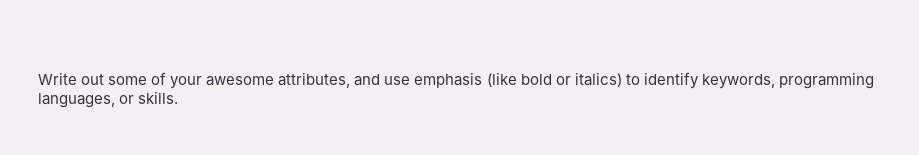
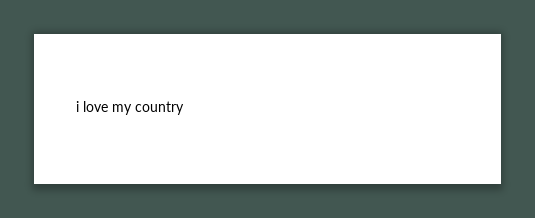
[38,72,874,89] [38,91,179,108] Write out some of your awesome attributes, and use emphasis (like bold or italics) to identify keywords, programming languages, or skills. -> [76,101,184,115] i love my country

